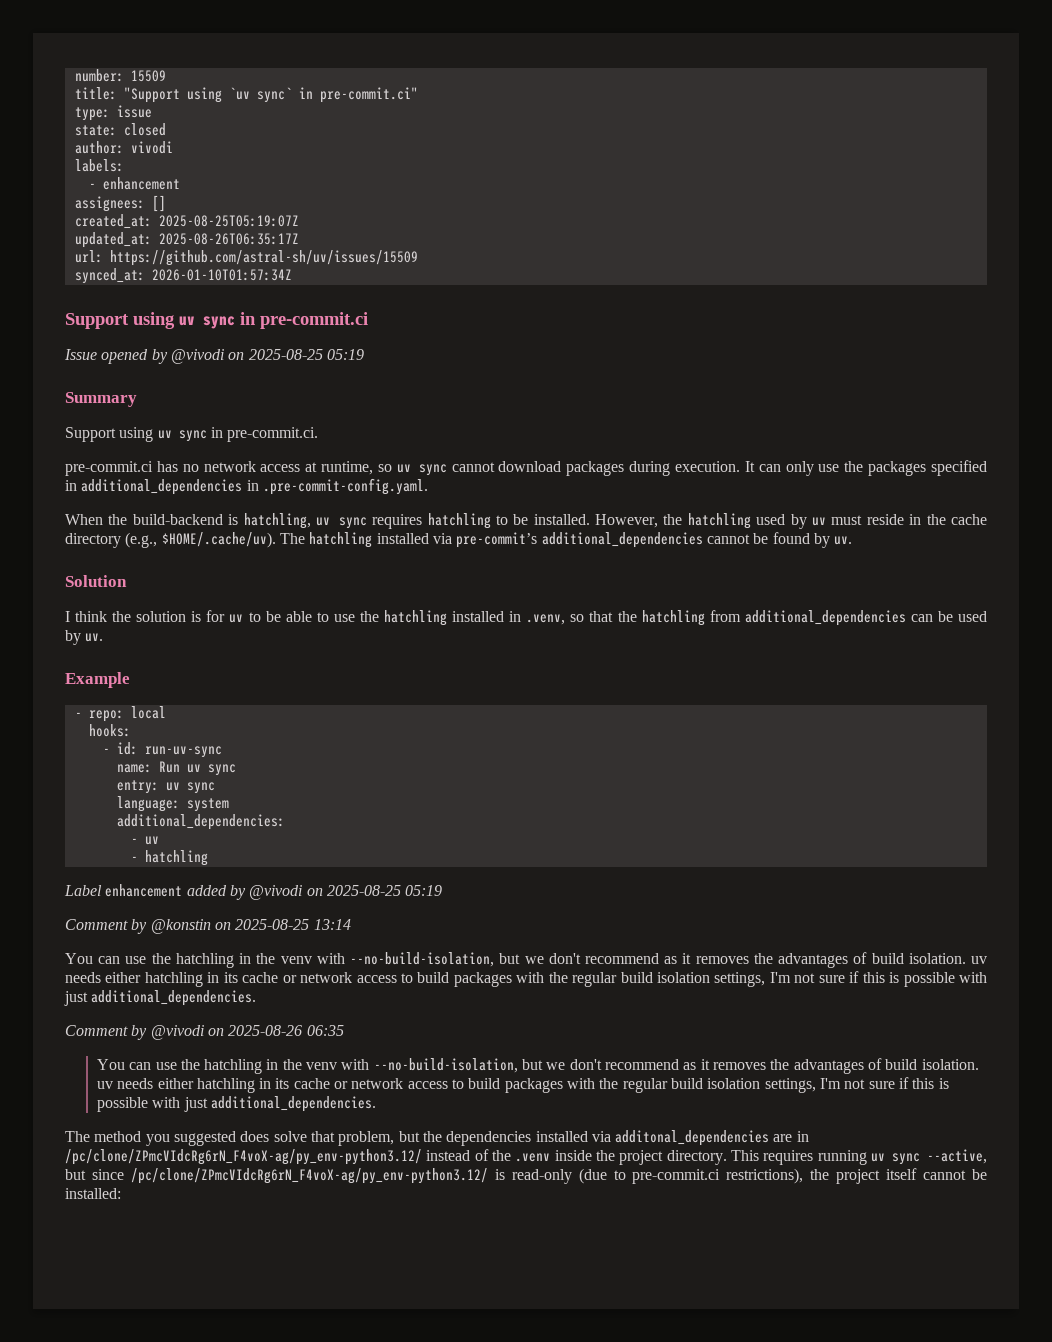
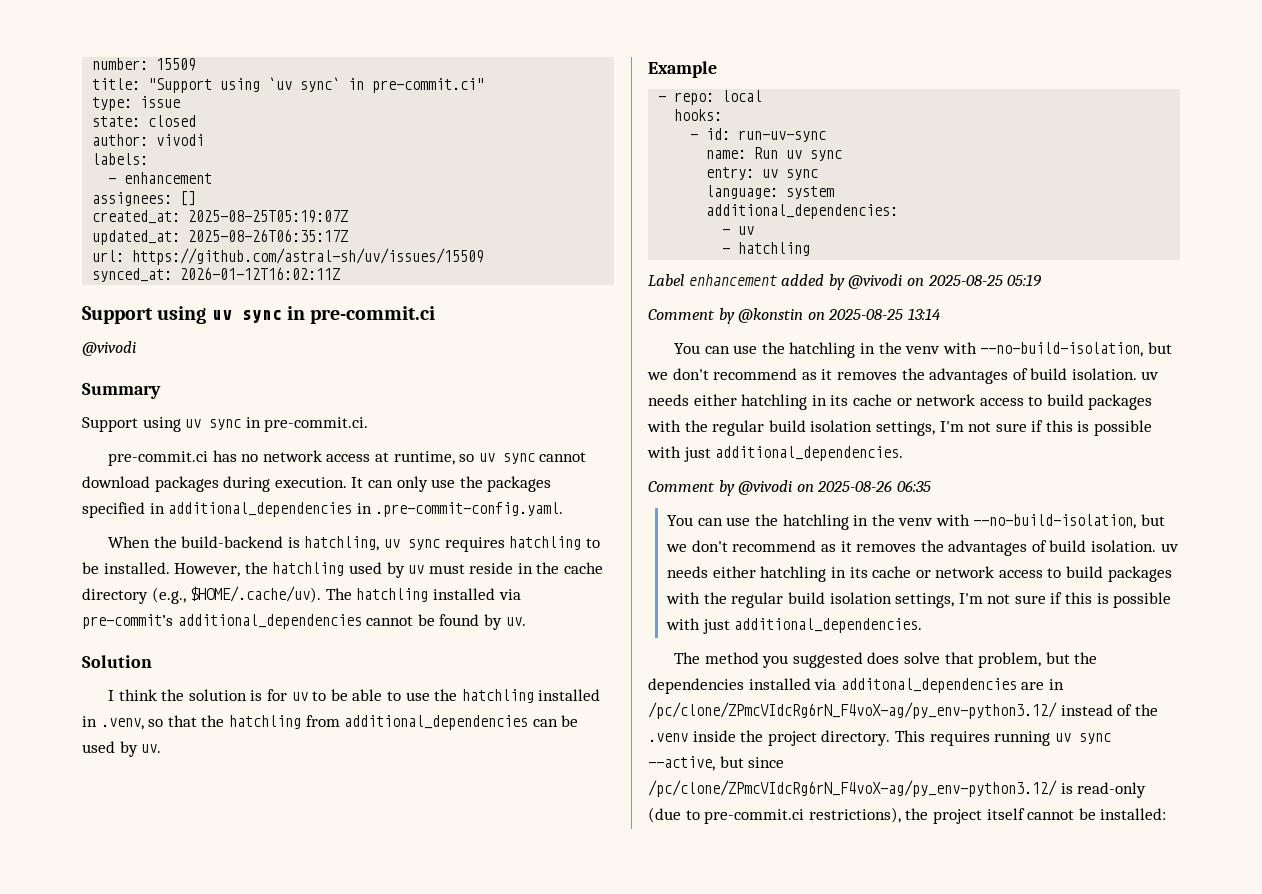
[151,269,292,281] 2026-01-10T01:57:34Z -> [180,267,341,280] 2026-01-12T16:02:11Z
[64,349,364,364] Issue opened by @vivodi on 2025-08-25 05:19 -> [82,341,136,356] @vivodi

